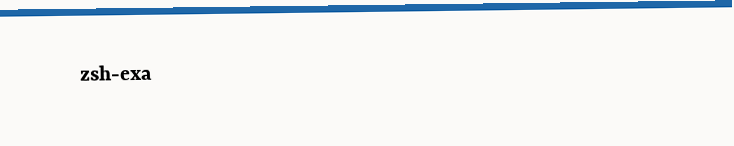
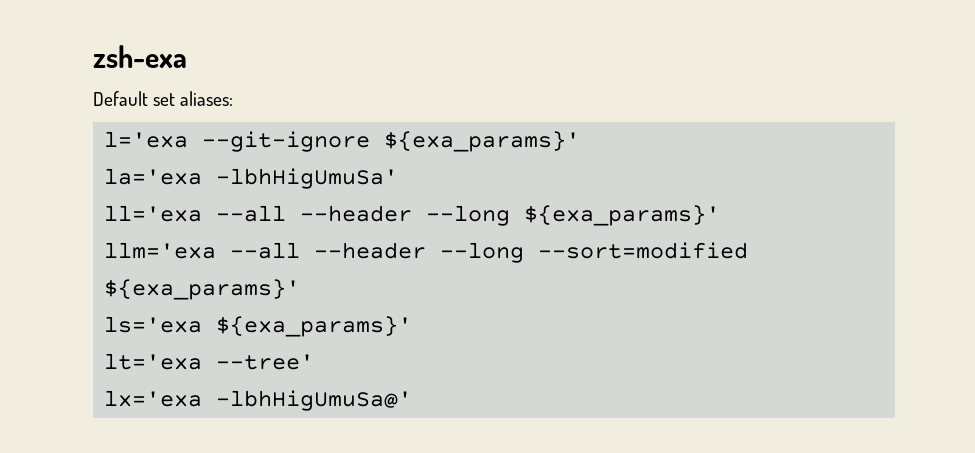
(153, 72) none -> [93,91,234,106] [104,131,581,152] [104,168,399,189] [104,205,721,226] [104,242,749,263] [104,279,301,300] [104,316,413,337] [104,353,315,370] [104,390,413,411] // Default set aliases: // l='exa --git-ignore ${exa_params}' // la='exa -lbhHigUmuSa' // ll='exa --all --header --long ${exa_params}' // llm='exa --all --header --long --sort=modified ${exa_params}' // ls='exa ${exa_params}' // lt='exa --tree' // lx='exa -lbhHigUmuSa@'

